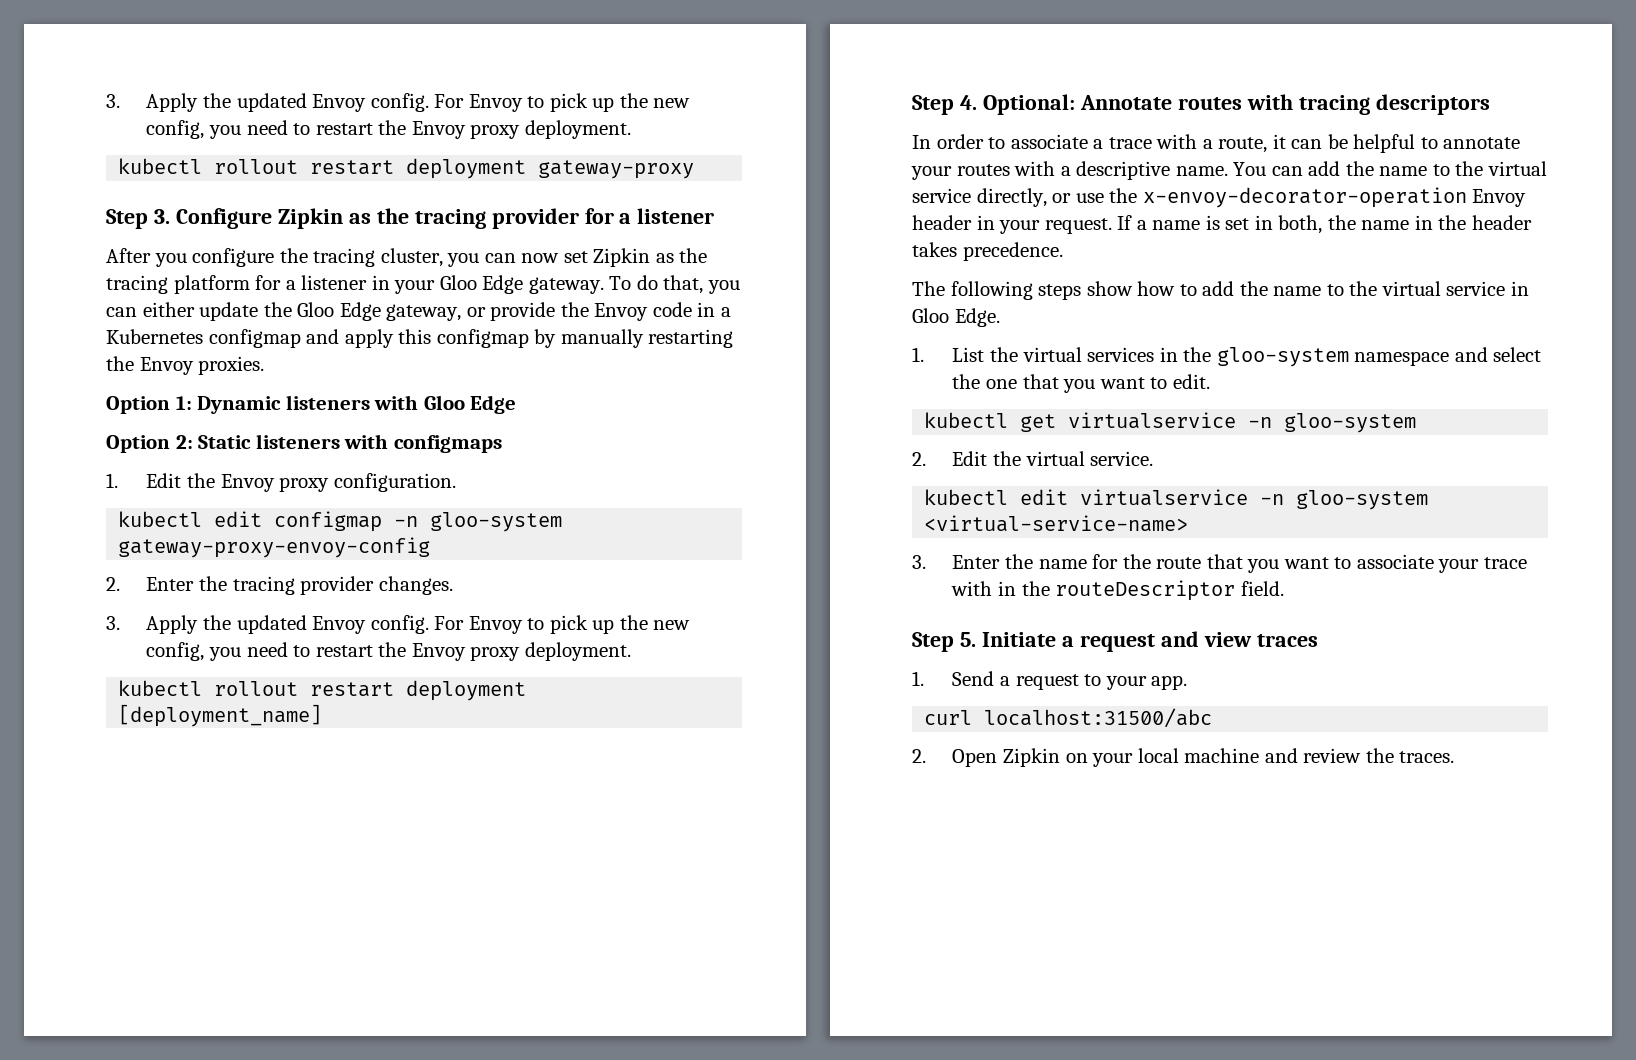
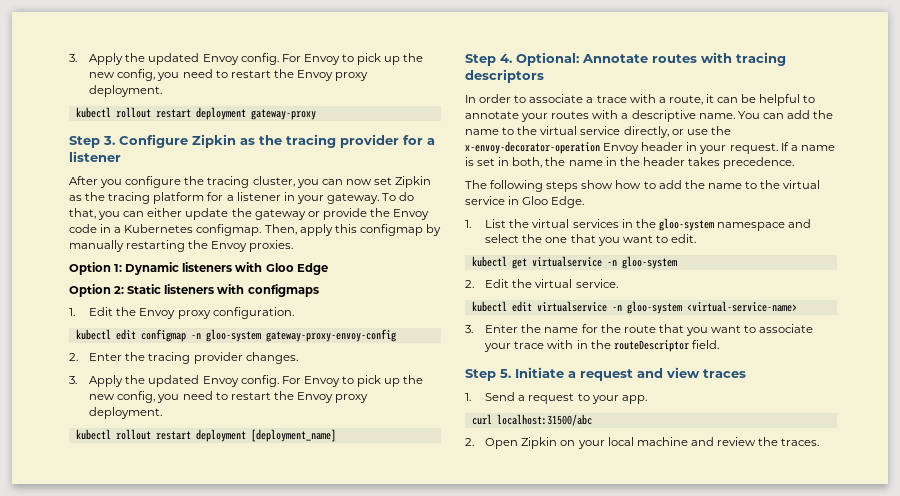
[439,275,524,294] Gloo Edge -> (324, 199) none
[297,302,462,321] Gloo Edge gateway, -> [254,209,306,220] gateway
[208,329,340,348] configmap and -> [196,224,297,236] configmap. Then,

